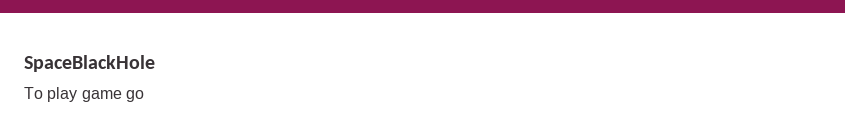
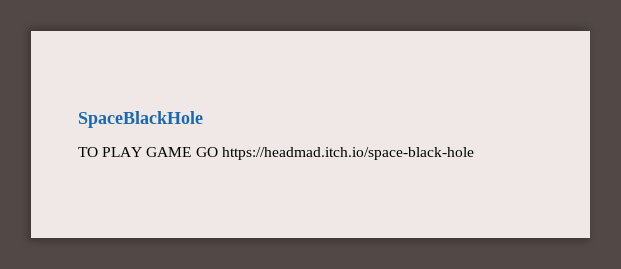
[24,87,144,102] To play game go -> [78,147,474,160] TO PLAY GAME GO https://headmad.itch.io/space-black-hole

